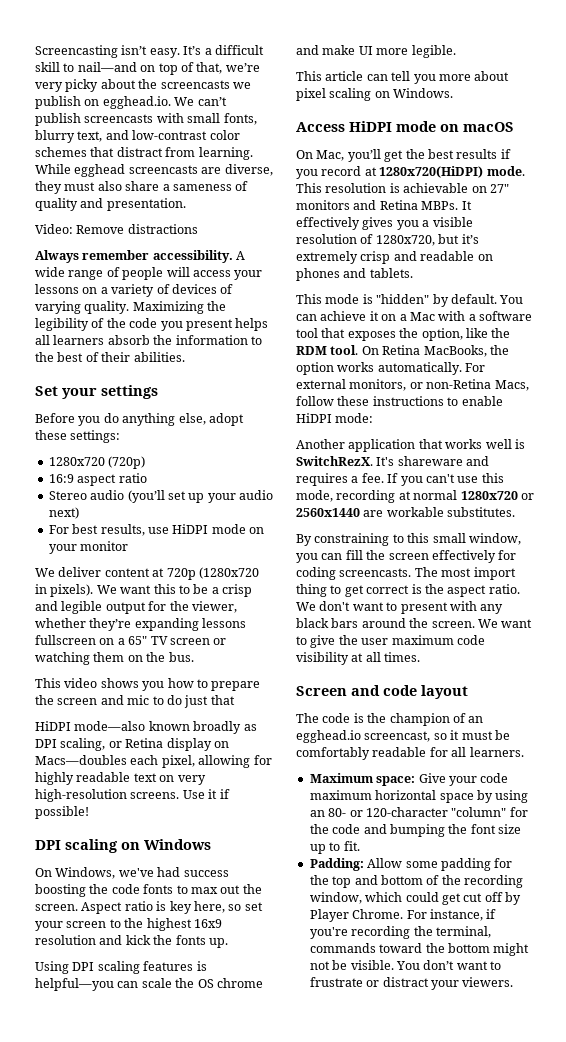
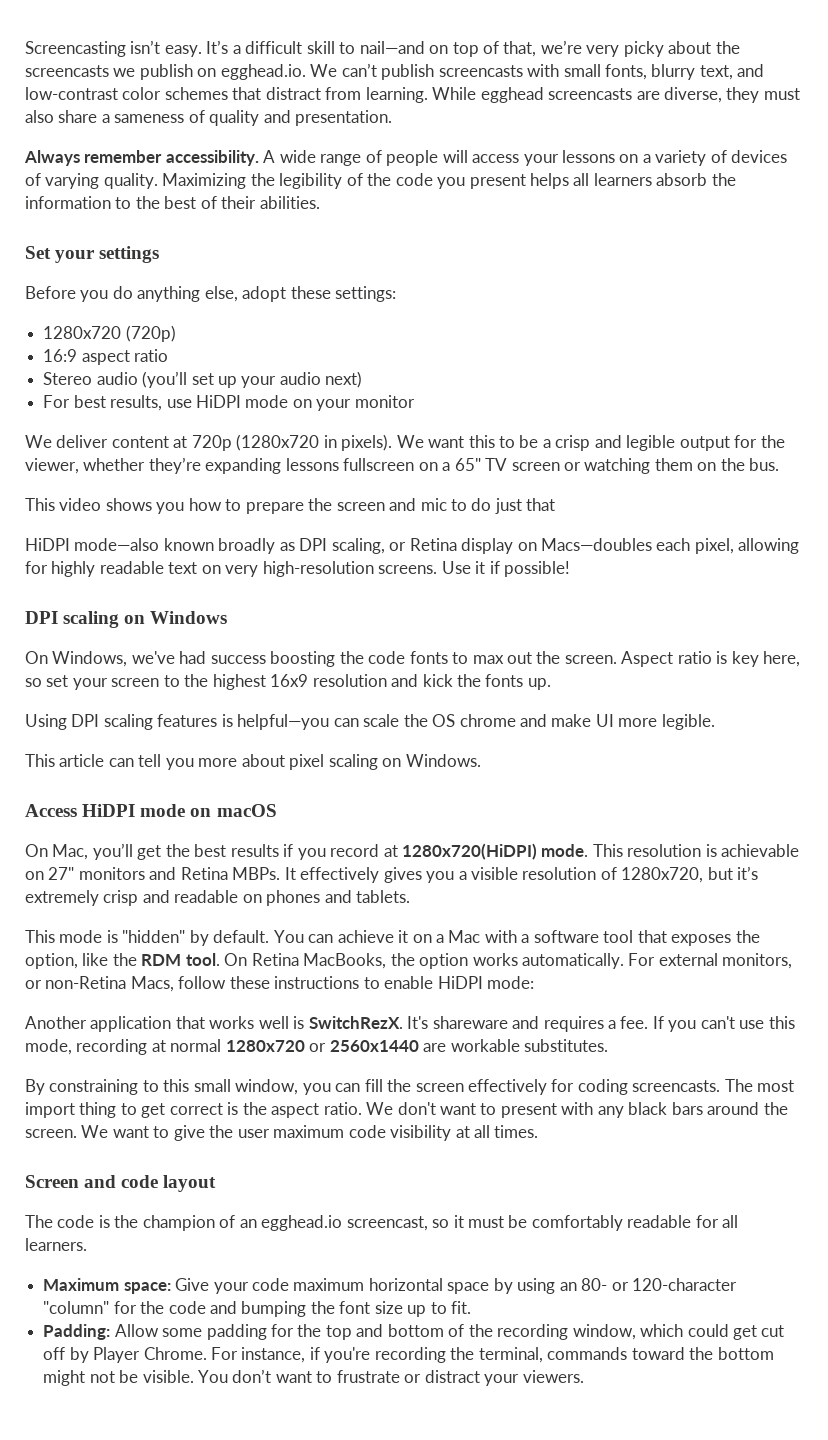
[35,224,198,234] // Video: Remove distractions -> (393, 118) none

